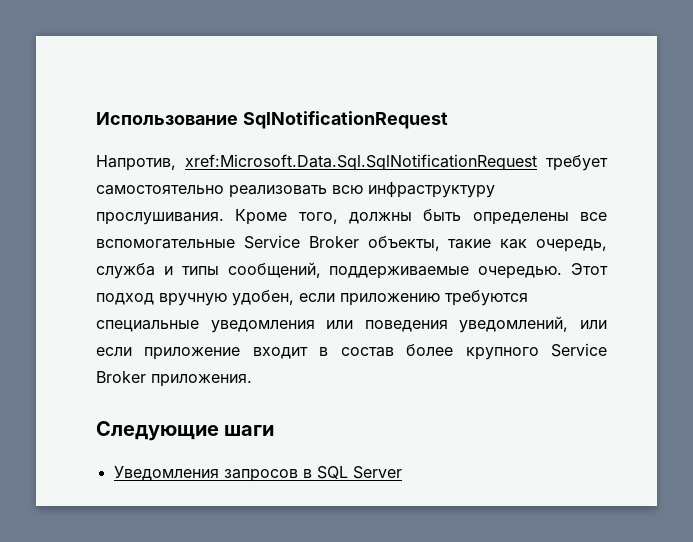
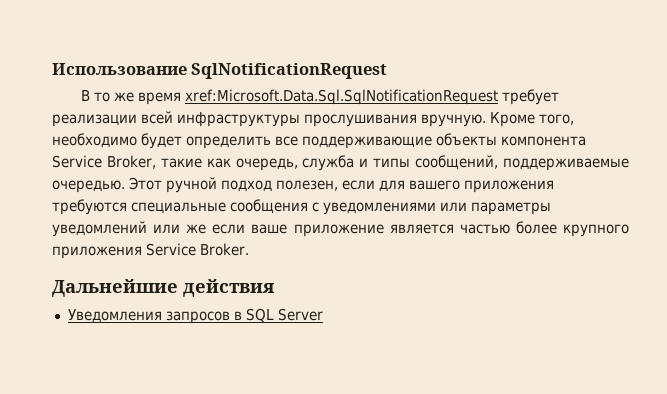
[96,154,608,171] [96,182,495,198] [96,209,607,225] [96,235,440,251] Напротив, xref:Microsoft.Data.Sql.SqlNotificationRequest требует самостоятельно реализовать всю инфраструктуру прослушивания. Кроме того, должны быть определены все вспомогательные Service Broker объекты, -> [81,89,560,105] [52,111,574,127] [52,133,586,149] [52,155,156,169] В то же время xref:Microsoft.Data.Sql.SqlNotificationRequest требует реализации всей инфраструктуры прослушивания вручную. Кроме того, необходимо будет определить все поддерживающие объекты компонента Service Broker,
[96,290,528,306] [96,316,607,333] [96,343,607,360] [96,371,252,387] [96,421,275,441] подход вручную удобен, если приложению требуются специальные уведомления или поведения уведомлений, или если приложение входит в состав более крупного Service Broker приложения. // Следующие шаги -> [166,177,554,193] [52,199,551,215] [52,221,629,237] [52,243,249,259] [52,279,275,297] ручной подход полезен, если для вашего приложения требуются специальные сообщения с уведомлениями или параметры уведомлений или же если ваше приложение является частью более крупного приложения Service Broker. // Дальнейшие действия

